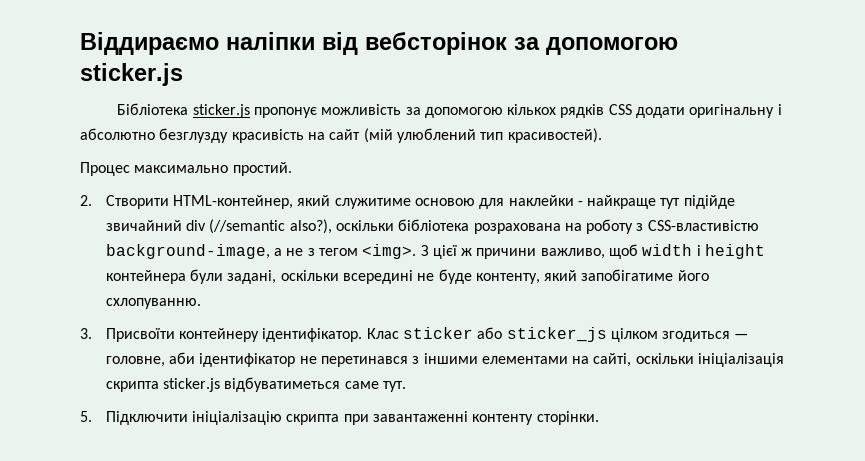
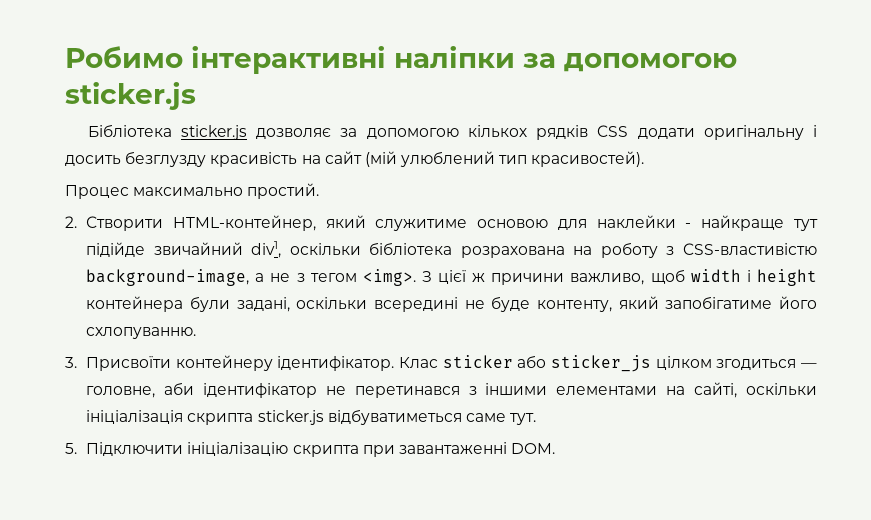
[80,32,507,55] Віддираємо наліпки від вебсторінок -> [65,46,515,74] Робимо інтерактивні наліпки
[253,104,402,118] пропонує можливість -> [256,128,332,139] дозволяє
[80,128,155,140] абсолютно -> [65,155,121,166] досить
[185,219,332,234] div (//semantic also?), -> [251,241,282,258] div1,
[472,411,599,425] контенту сторінки. -> [511,443,556,454] DOM.

